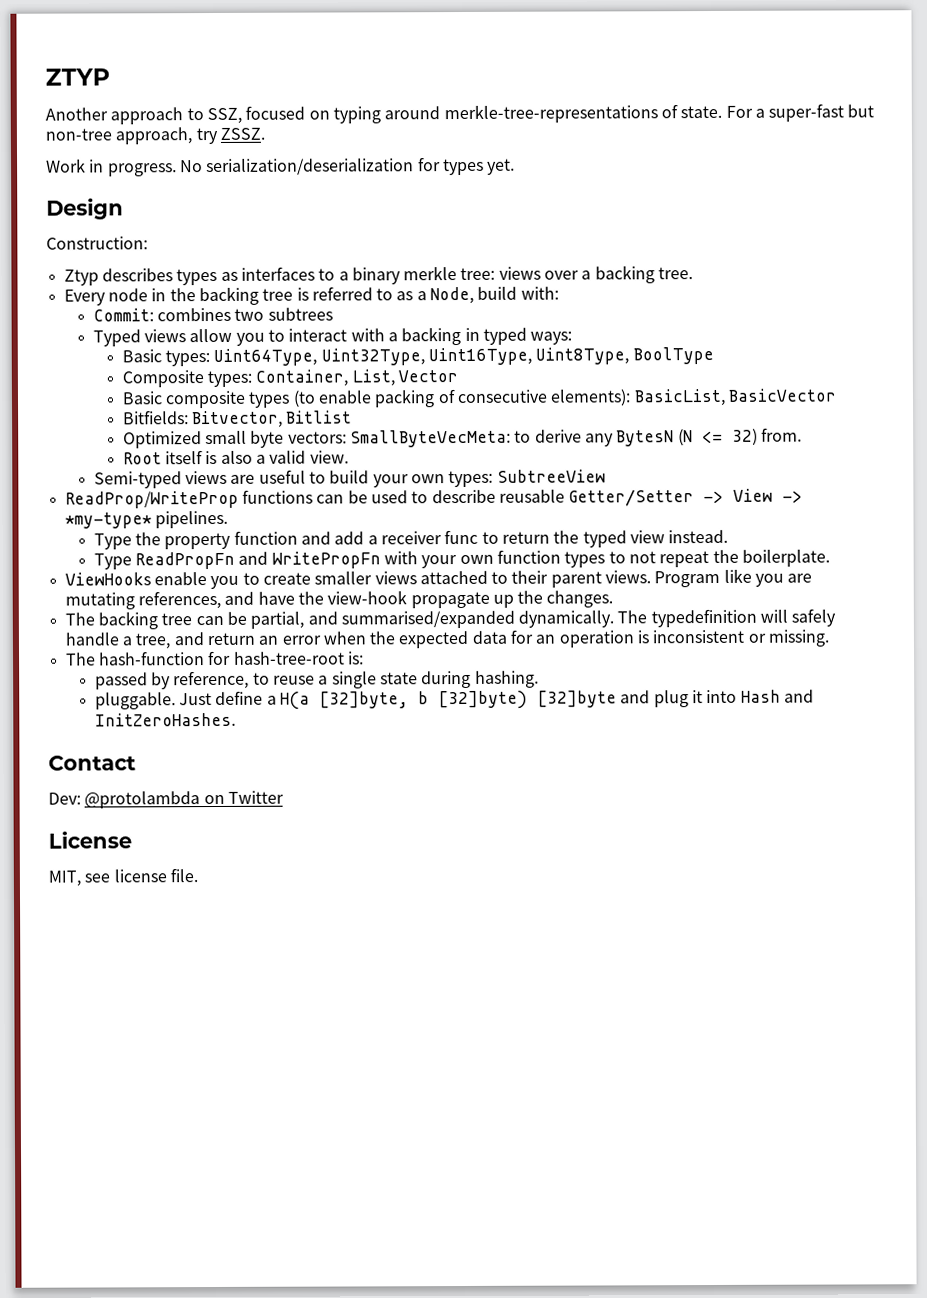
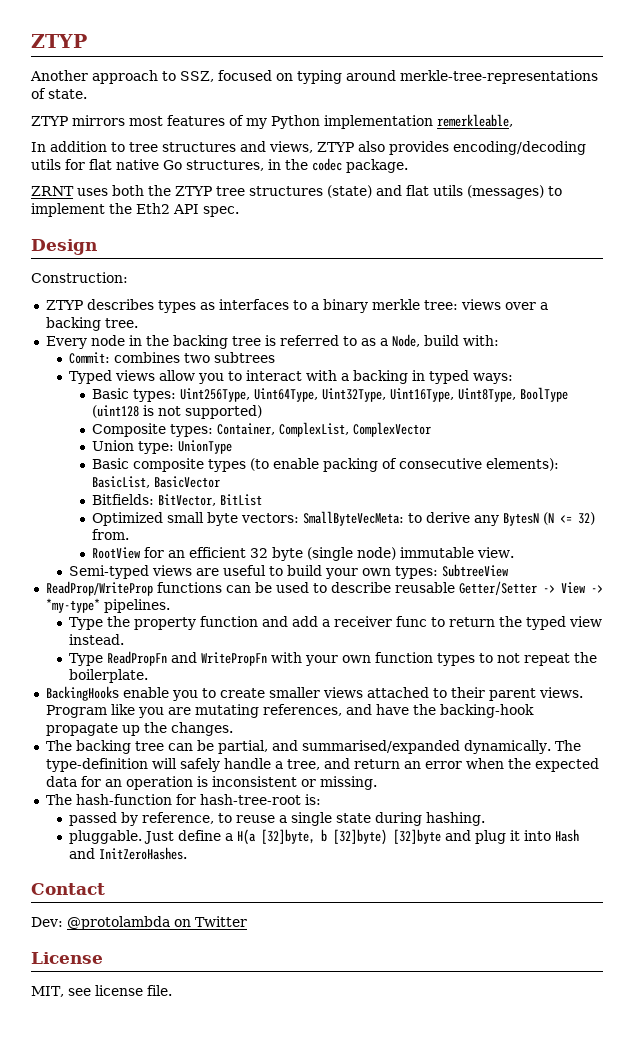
[725,103,875,122] [45,127,265,145] [46,157,516,177] For a super-fast but non-tree approach, try ZSSZ. // Work in progress. No serialization/deserialization for types yet. -> [31,114,513,129] [31,141,586,155] [31,158,408,173] [31,185,562,199] [31,203,239,217] // ZTYP mirrors most features of my Python implementation remerkleable, // In addition to tree structures and views, ZTYP also provides encoding/decoding utils for flat native Go structures, in the codec package. // ZRNT uses both the ZTYP tree structures (state) and flat utils (messages) to implement the Eth2 API spec.
[63,269,99,286] Ztyp -> [45,300,83,310] ZTYP
(211, 358) none -> [180,388,251,402] Uint256Type,
(714, 355) none -> [92,405,263,419] (uint128 is not supported)
[351,369,459,387] List, Vector -> [279,422,432,437] [92,440,233,454] ComplexList, ComplexVector // Union type: UnionType
[192,410,353,429] Bitvector, Bitlist -> [158,494,263,506] BitVector, BitList
[122,450,307,465] Root itself is also a valid -> [92,547,475,561] RootView for an efficient 32 byte (single node) immutable
[64,572,151,586] ViewHooks -> [45,686,119,701] BackingHooks
[327,590,408,605] view-hook -> [439,704,534,718] backing-hook
[650,608,757,628] typedefinition -> [45,758,148,772] type-definition

